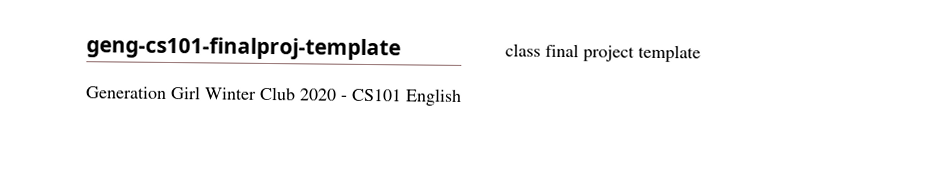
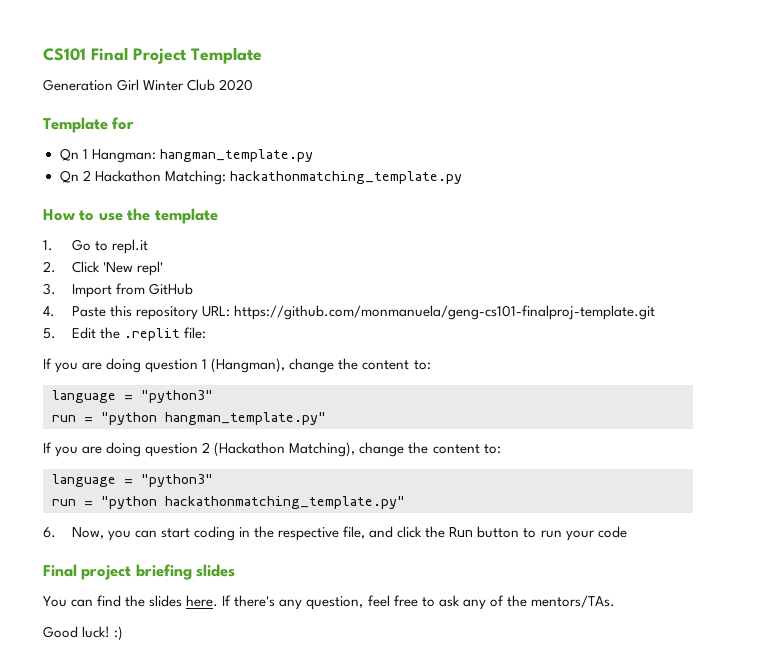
[86,36,401,61] geng-cs101-finalproj-template -> [43,47,262,64] CS101 Final Project Template
[340,88,462,106] [505,43,701,63] - CS101 English class final project template -> [43,117,135,133] [59,148,313,163] [59,170,462,185] [43,208,218,224] [43,239,148,254] [43,261,163,276] [43,283,193,298] [43,305,655,320] [43,327,206,341] [43,358,431,373] [52,390,213,403] [52,412,326,425] [43,442,501,457] [52,474,213,487] [52,496,405,509] [43,526,627,541] [43,564,236,580] [43,595,615,610] [43,626,124,641] // Template for // Qn 1 Hangman: hangman_template.py // Qn 2 Hackathon Matching: hackathonmatching_template.py // How to use the template // 1. Go to repl.it // 2. Click 'New repl' // 3. Import from GitHub // 4. Paste this repository URL: https://github.com/monmanuela/geng-cs101-finalproj-template.git // 5. Edit the .replit file: // If you are doing question 1 (Hangman), change the content to: // language = "python3" // run = "python hangman_template.py" // If you are doing question 2 (Hackathon Matching), change the content to: // language = "python3" // run = "python hackathonmatching_template.py" // 6. Now, you can start coding in the respective file, and click the Run button to run your code // Final project briefing slides // You can find the slides here. If there's any question, feel free to ask any of the mentors/TAs. // Good luck! :)

